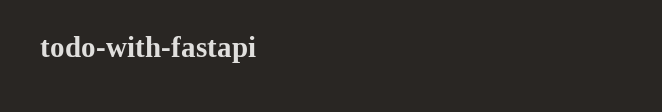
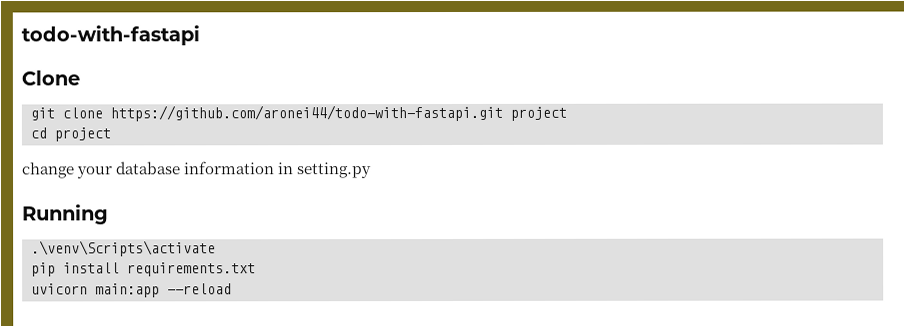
(256, 49) none -> [21,70,80,86] [30,104,567,122] [30,127,111,142] [21,161,373,179] [22,204,109,225] [31,240,216,257] [31,262,256,277] [31,283,232,298] // Clone // git clone https://github.com/aronei44/todo-with-fastapi.git project // cd project // change your database information in setting.py // Running // .\venv\Scripts\activate // pip install requirements.txt // uvicorn main:app --reload

